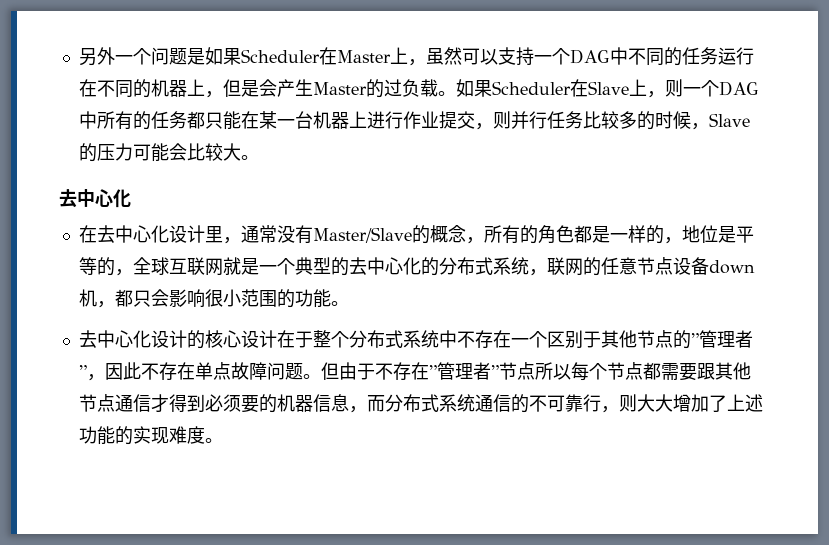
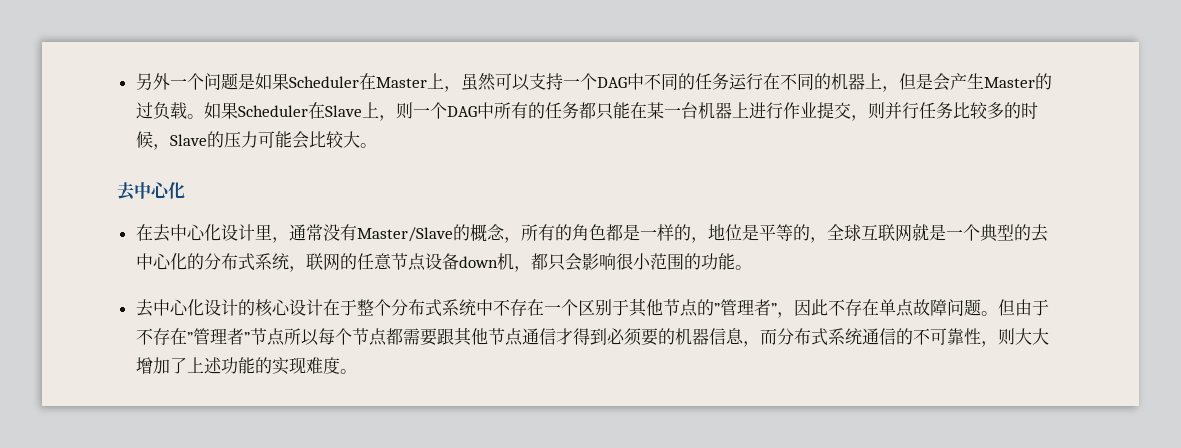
[582,394,601,412] 行 -> [963,328,981,345] 性

